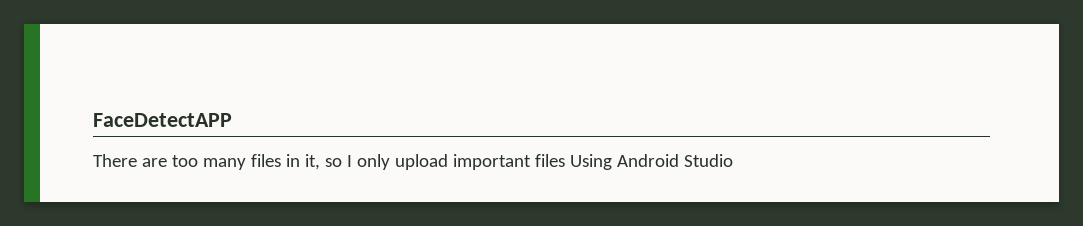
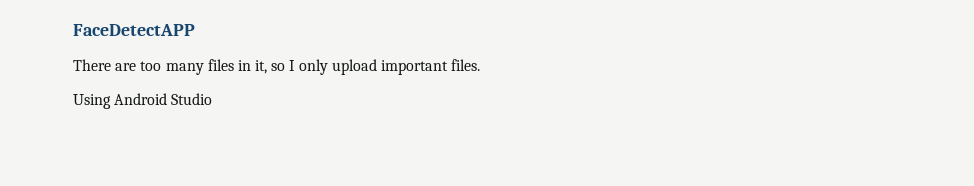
[534,154,565,167] files -> [451,59,481,71] files. //

